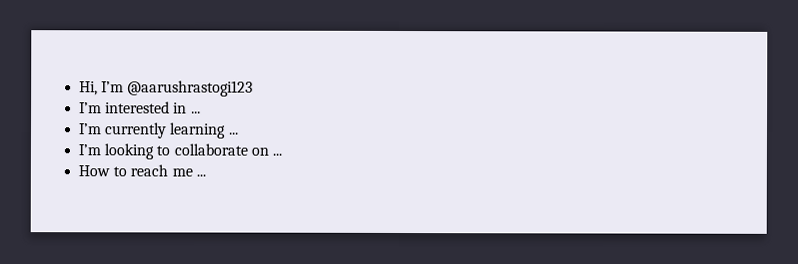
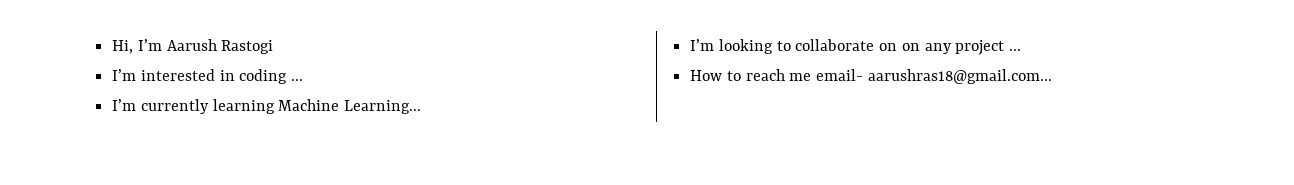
[127,80,254,97] @aarushrastogi123 -> [166,39,274,54] Aarush Rastogi
(188, 108) none -> [239,69,288,84] coding
[227,132,238,135] ... -> [278,99,422,114] Machine Learning...
(269, 151) none -> [901,40,1005,55] on any project
[195,174,206,177] ... -> [816,69,1052,84] email- aarushras18@gmail.com...

